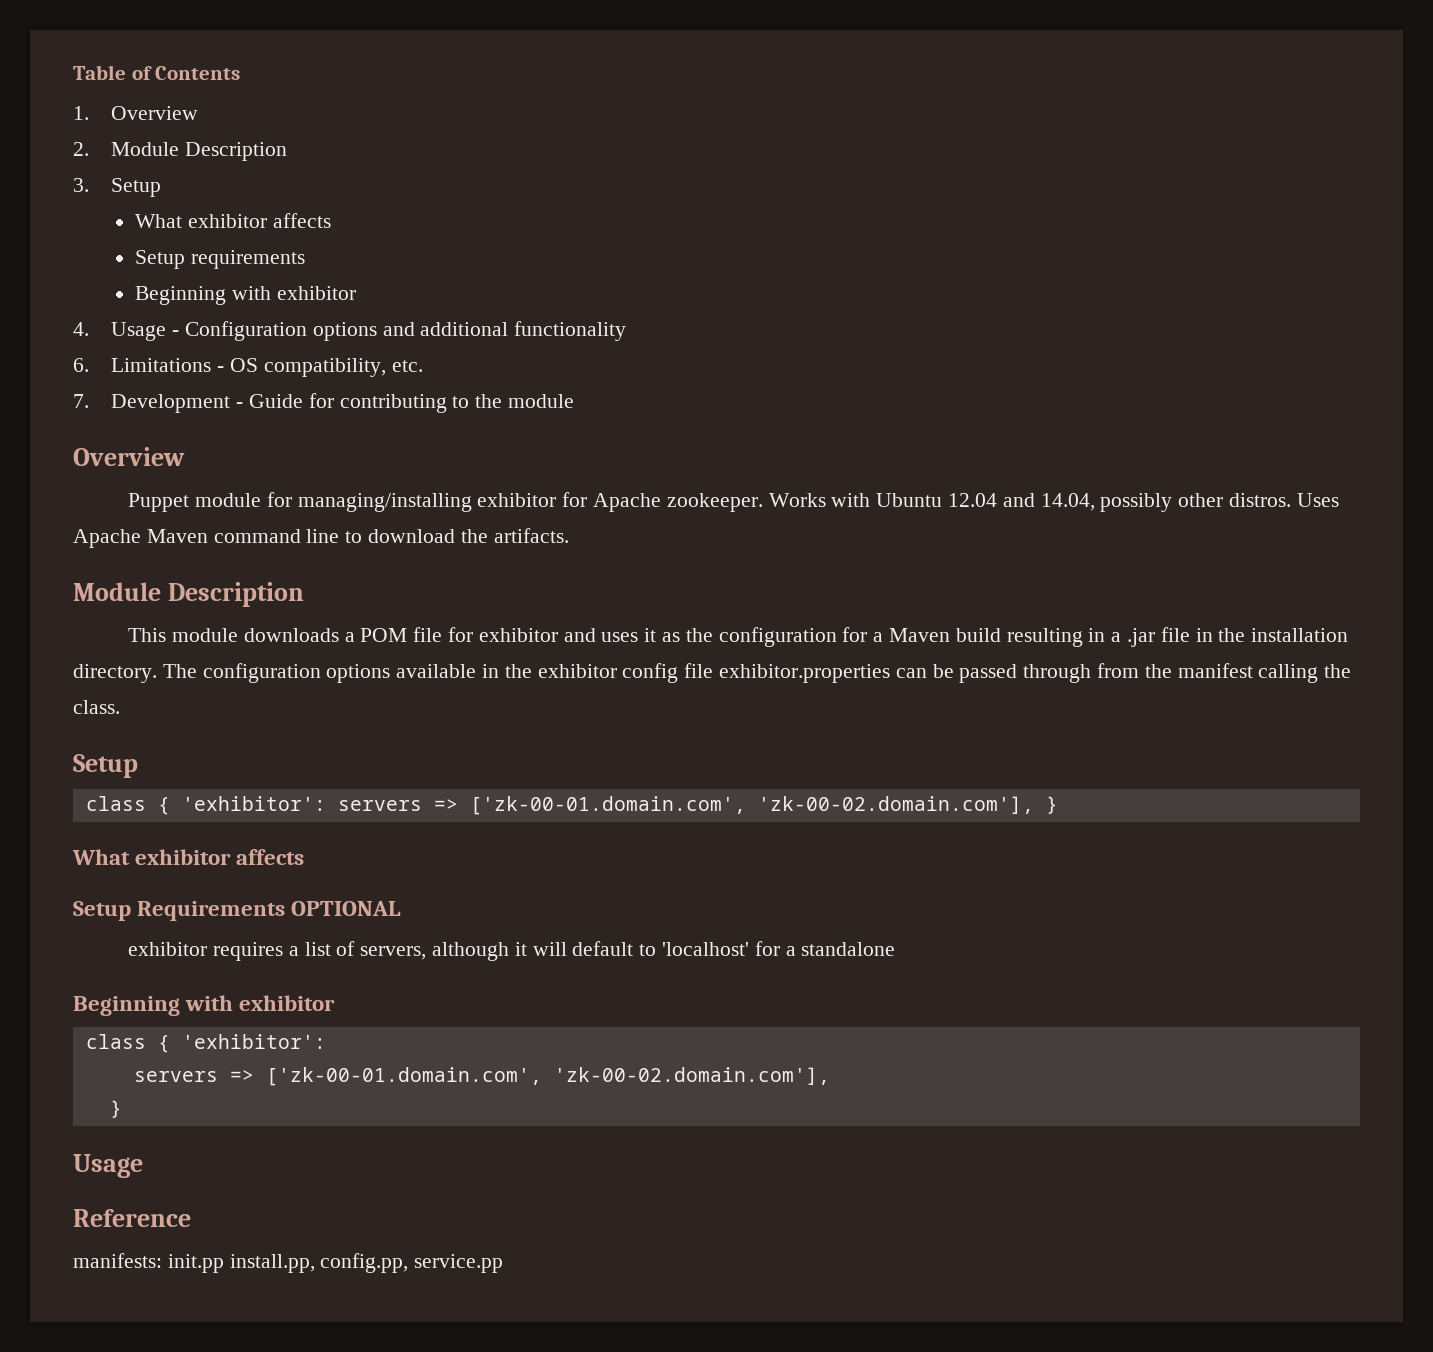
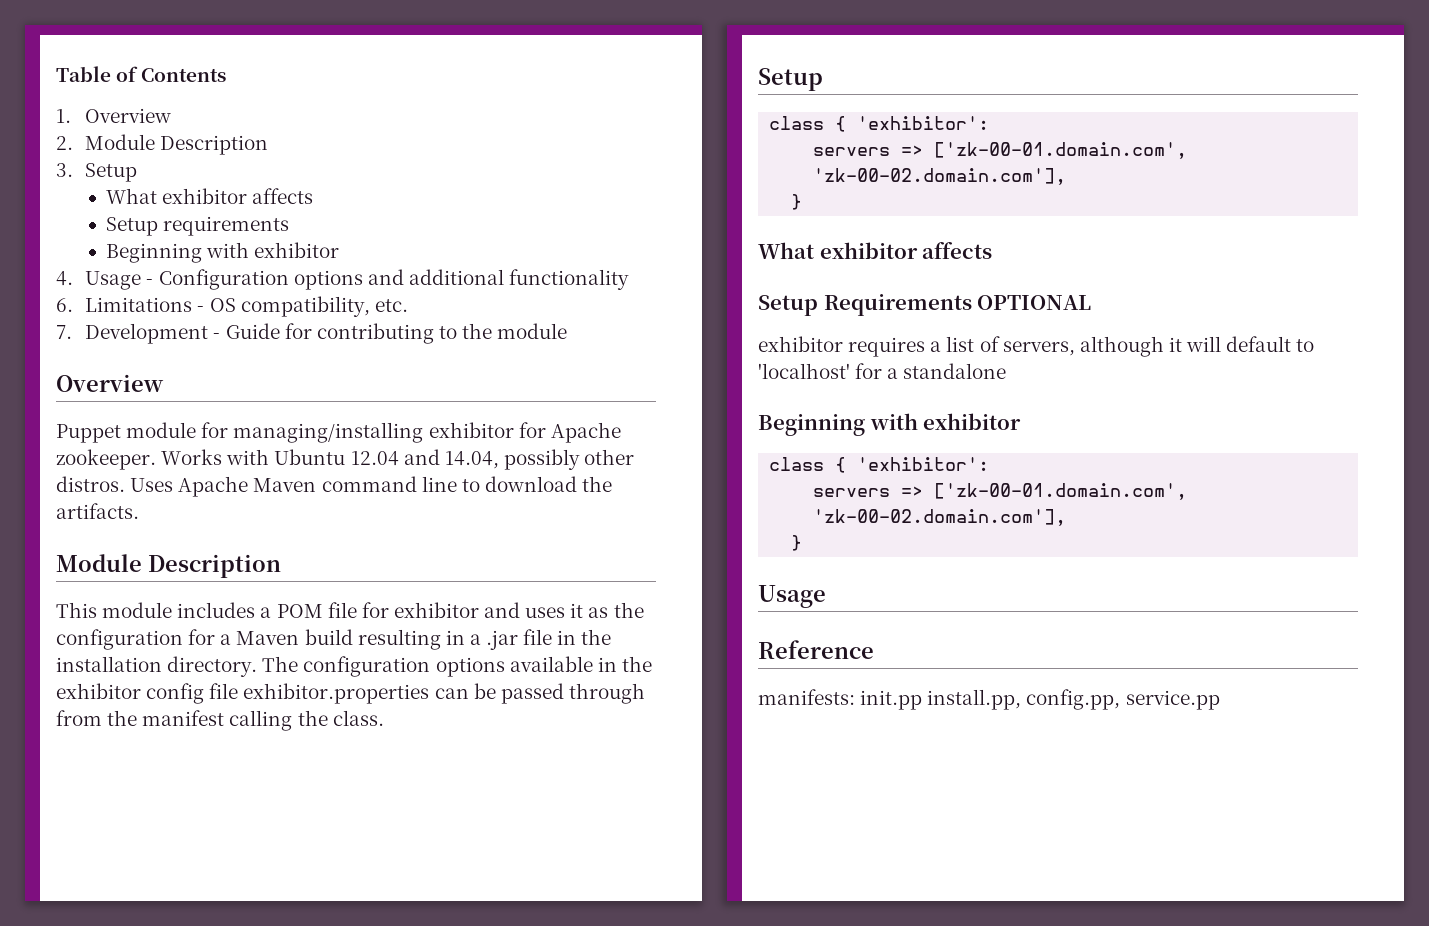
[243,628,339,642] downloads -> [177,602,256,618] includes
[337,796,1034,815] servers => ['zk-00-01.domain.com', 'zk-00-02.domain.com'], -> [813,142,1188,159] [813,168,1067,185] // servers => ['zk-00-01.domain.com', 'zk-00-02.domain.com'], //

